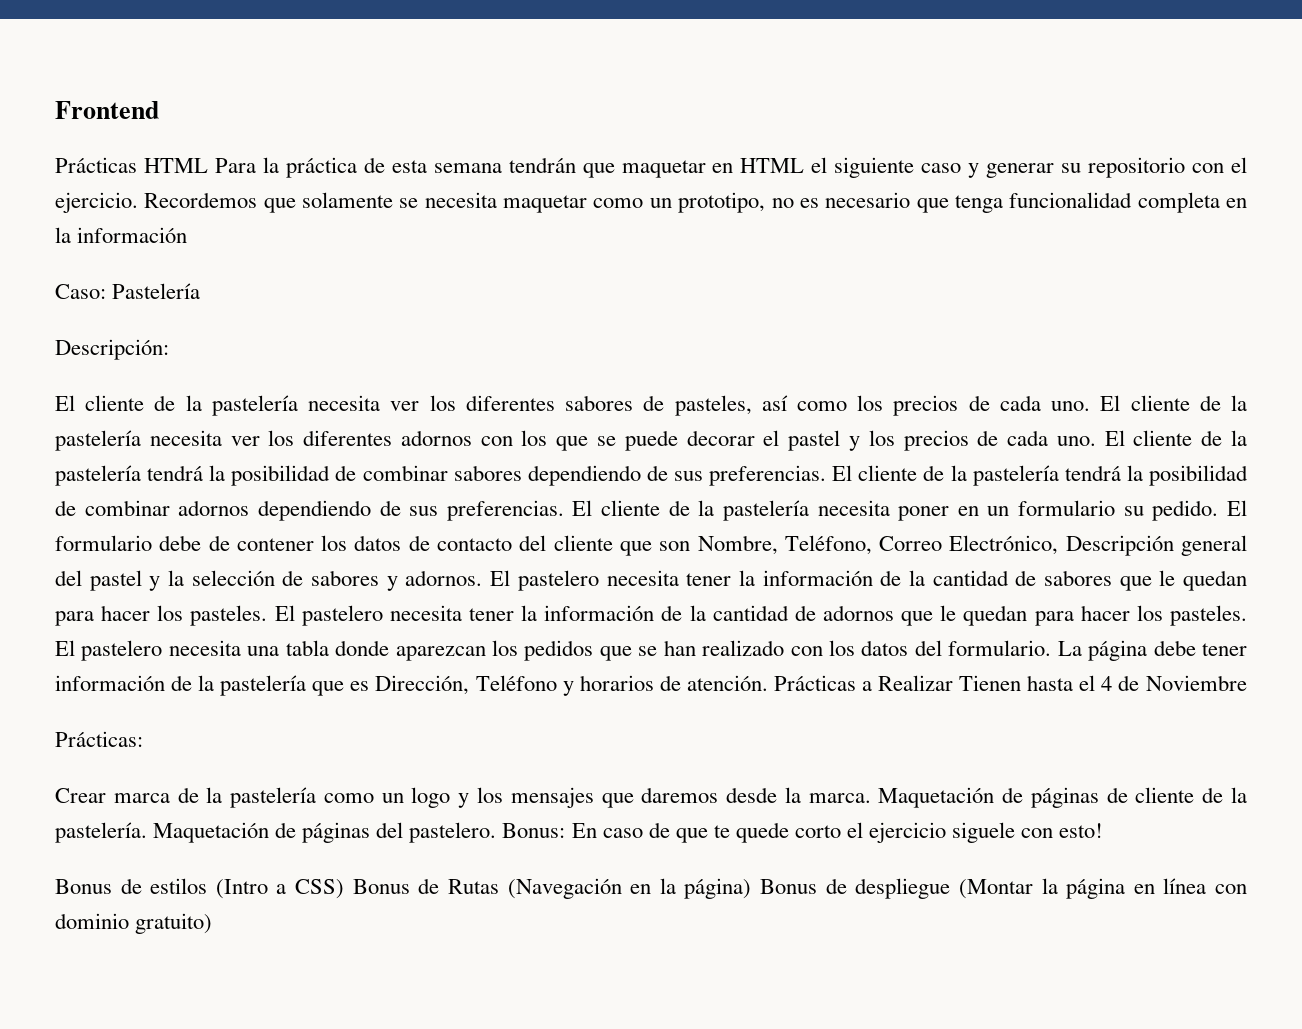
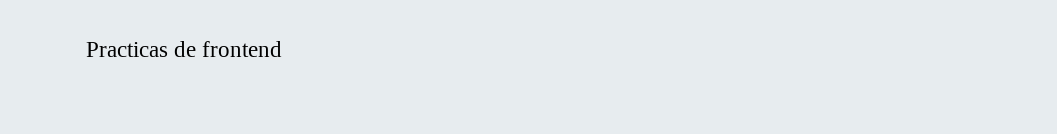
[55,101,159,119] [55,157,1248,178] [55,192,1247,213] [55,227,188,243] [55,283,201,299] [55,339,169,360] [55,395,1248,416] [55,430,1247,451] [55,465,1248,486] [55,500,1247,521] [55,535,1247,556] [55,570,1247,591] [55,605,1247,626] [55,640,1247,661] [55,675,1247,696] [55,731,143,747] [55,787,1247,808] [55,822,1104,843] [55,878,1247,899] [55,913,213,934] Frontend // Prácticas HTML Para la práctica de esta semana tendrán que maquetar en HTML el siguiente caso y generar su repositorio con el ejercicio. Recordemos que solamente se necesita maquetar como un prototipo, no es necesario que tenga funcionalidad completa en la información // Caso: Pastelería // Descripción: // El cliente de la pastelería necesita ver los diferentes sabores de pasteles, así como los precios de cada uno. El cliente de la pastelería necesita ver los diferentes adornos con los que se puede decorar el pastel y los precios de cada uno. El cliente de la pastelería tendrá la posibilidad de combinar sabores dependiendo de sus preferencias. El cliente de la pastelería tendrá la posibilidad de combinar adornos dependiendo de sus preferencias. El cliente de la pastelería necesita poner en un formulario su pedido. El formulario debe de contener los datos de contacto del cliente que son Nombre, Teléfono, Correo Electrónico, Descripción general del pastel y la selección de sabores y adornos. El pastelero necesita tener la información de la cantidad de sabores que le quedan para hacer los pasteles. El pastelero necesita tener la información de la cantidad de adornos que le quedan para hacer los pasteles. El pastelero necesita una tabla donde aparezcan los pedidos que se han realizado con los datos del formulario. La página debe tener información de la pastelería que es Dirección, Teléfono y horarios de atención. Prácticas a Realizar Tienen hasta el 4 de Noviembre // Prácticas: // Crear marca de la pastelería como un logo y los mensajes que daremos desde la marca. Maquetación de páginas de cliente de la pastelería. Maquetación de páginas del pastelero. Bonus: En caso de que te quede corto el ejercicio siguele con esto! // Bonus de estilos (Intro a CSS) Bonus de Rutas (Navegación en la página) Bonus de despliegue (Montar la página en línea con dominio gratuito) -> [86,41,283,57] Practicas de frontend

